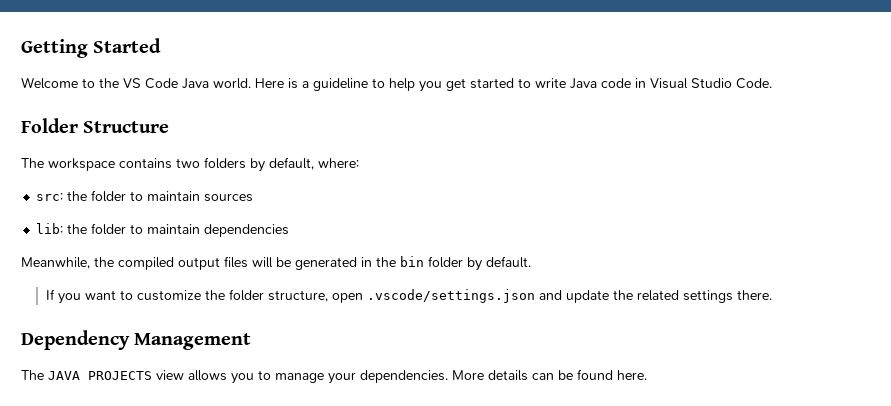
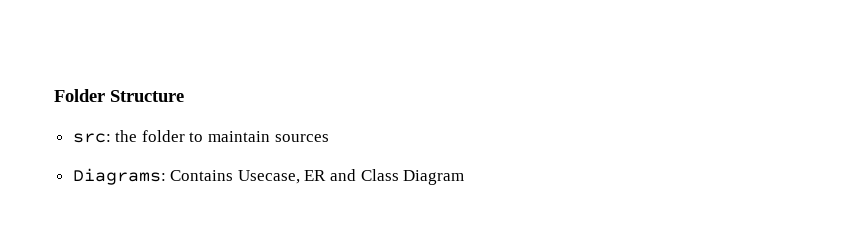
[21,38,162,58] [21,77,772,92] [21,118,170,133] [21,157,359,172] Getting Started // Welcome to the VS Code Java world. Here is a guideline to help you get started to write Java code in Visual Studio Code. // Folder Structure // The workspace contains two folders by default, where: -> [54,89,184,102] Folder Structure
[36,223,290,237] [21,256,531,271] [45,289,772,304] [21,330,252,350] [21,369,647,384] lib: the folder to maintain dependencies // Meanwhile, the compiled output files will be generated in the bin folder by default. // If you want to customize the folder structure, open .vscode/settings.json and update the related settings there. // Dependency Management // The JAVA PROJECTS view allows you to manage your dependencies. More details can be found here. -> [72,168,465,185] Diagrams: Contains Usecase, ER and Class Diagram

